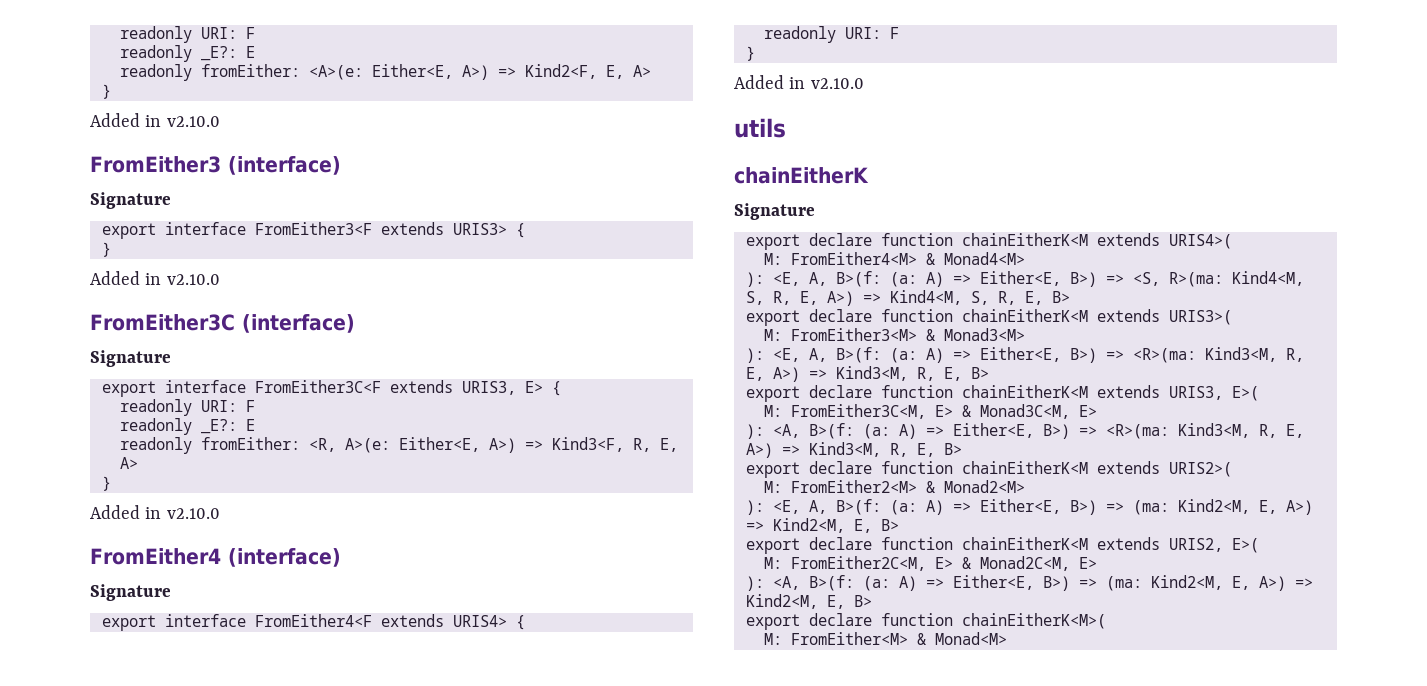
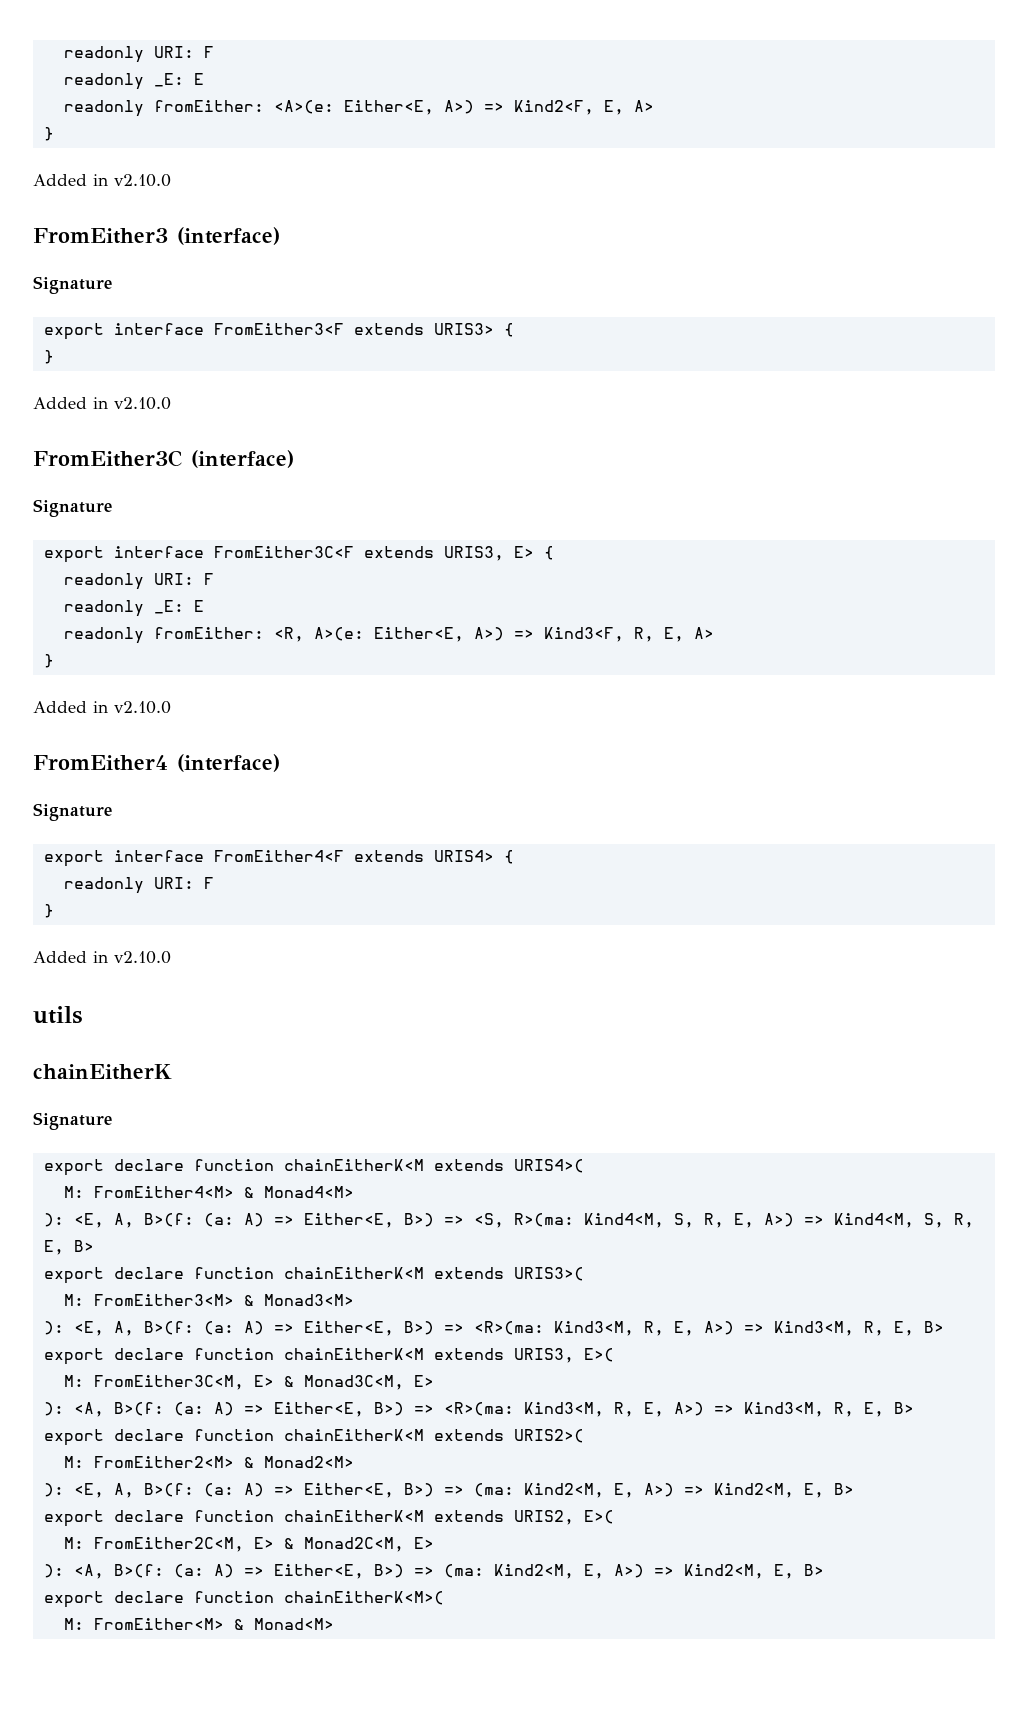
[119,26,255,43] [119,45,237,62] readonly URI: F // readonly _E?: -> [63,46,214,63] [63,73,184,90] readonly URI: F // readonly _E:
[200,419,237,434] _E?: -> [153,600,184,614] _E:

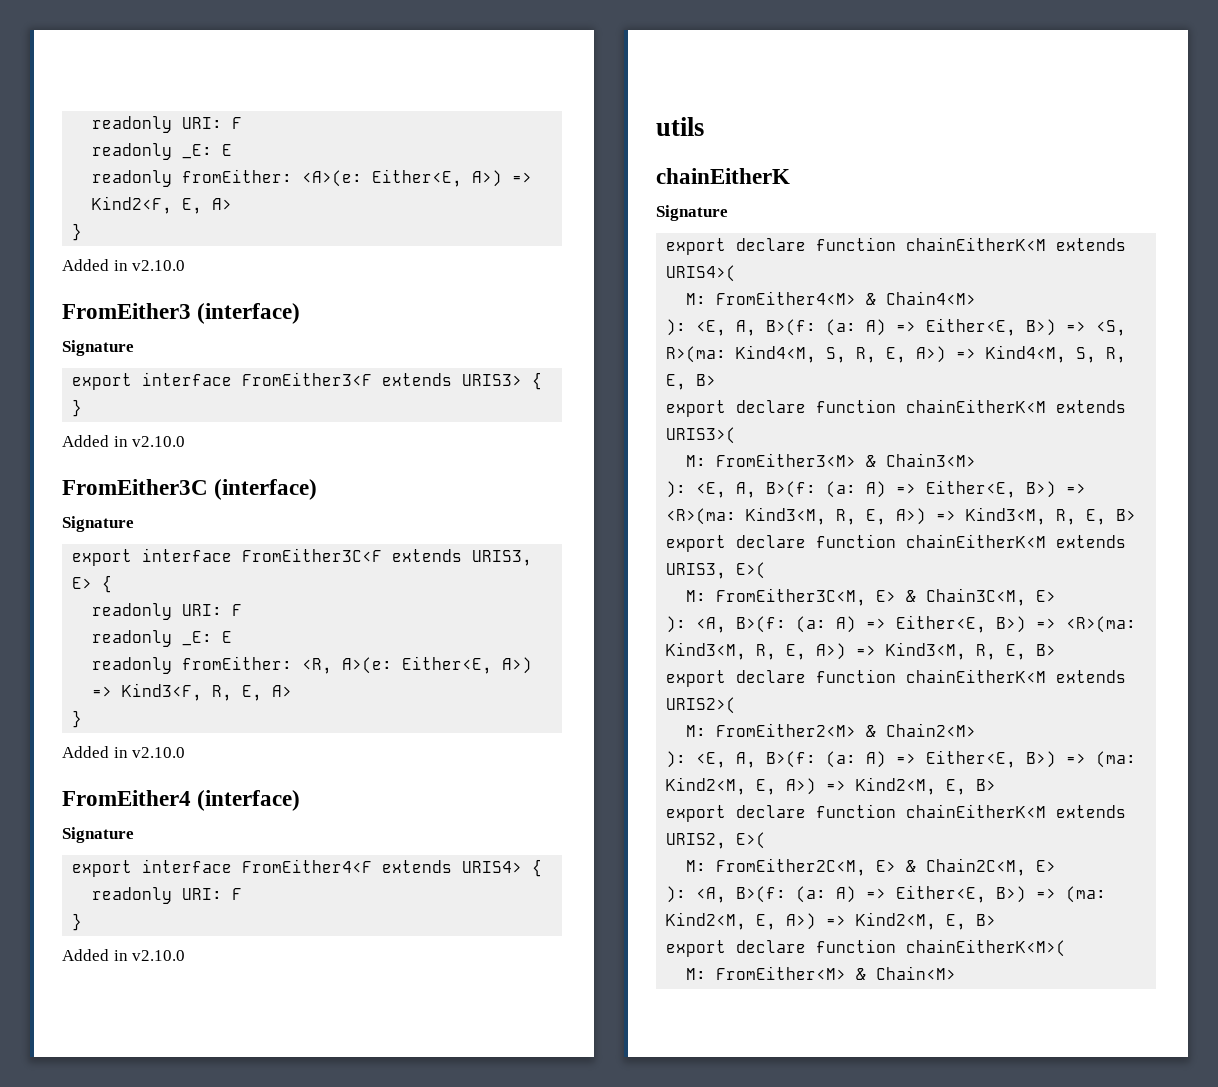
[263,1186,354,1198] Monad4<M> -> [886,291,977,305] Chain4<M>
[263,1294,354,1306] Monad3<M> -> [886,453,977,467] Chain3<M>
[303,1375,404,1390] Monad3C<M, -> [926,588,1027,606] Chain3C<M,
[263,1456,354,1468] Monad2<M> -> [886,723,977,737] Chain2<M>
[303,1537,404,1552] Monad2C<M, -> [926,858,1027,876] Chain2C<M,
[253,1618,334,1630] Monad<M> -> [876,966,957,980] Chain<M>

